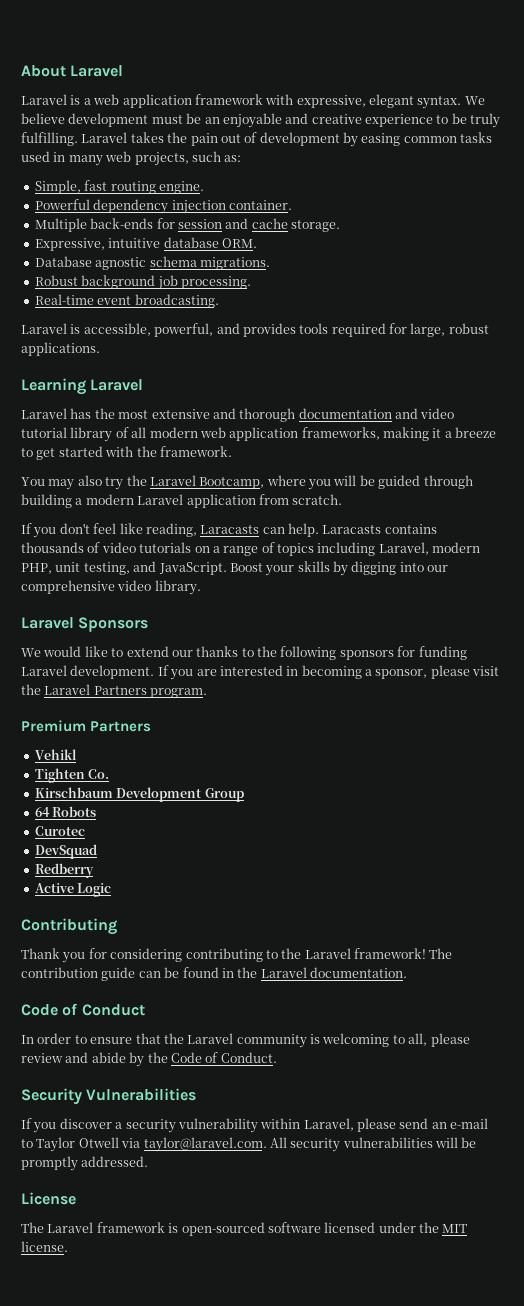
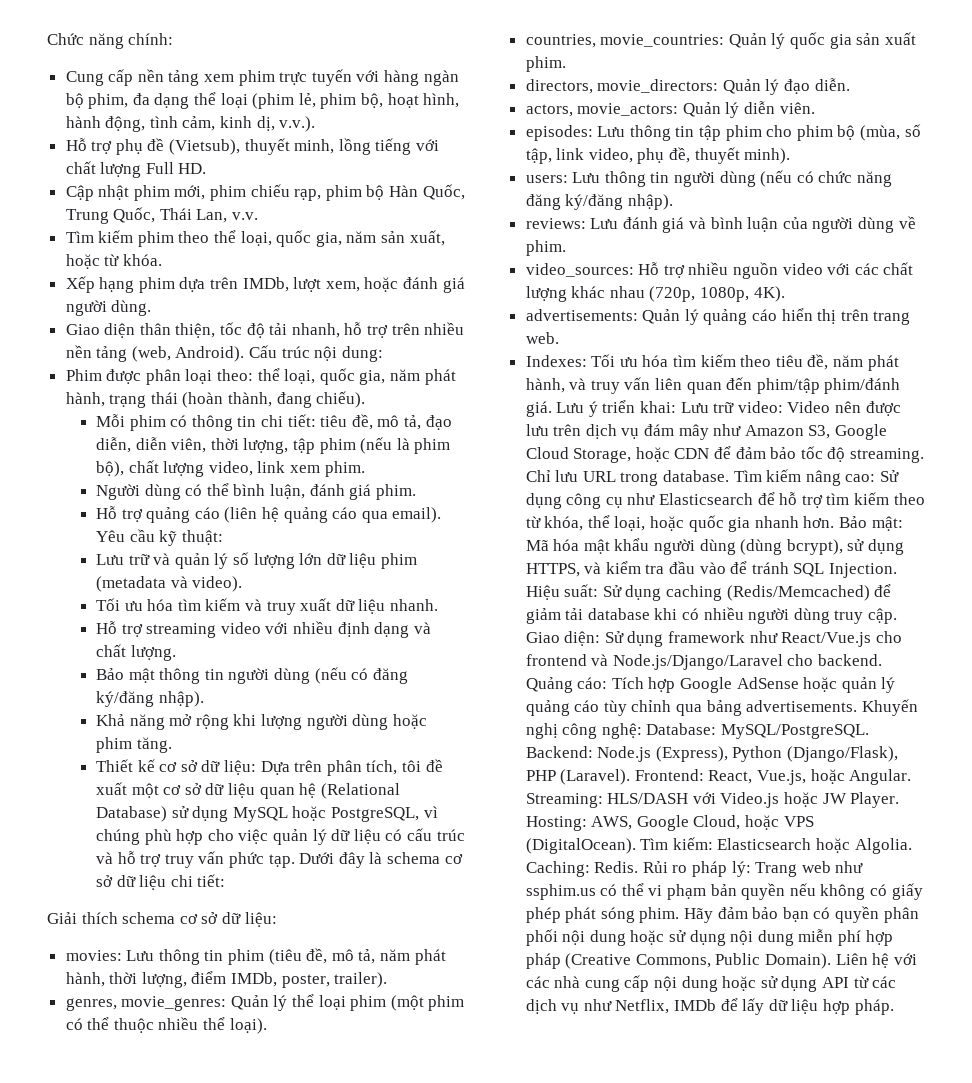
[21,65,124,77] [21,94,485,109] [21,113,501,128] [21,132,493,147] [21,151,242,166] [34,180,204,194] [34,199,292,214] [34,218,340,232] [34,237,257,251] [34,256,270,270] [34,275,251,290] [34,294,219,308] [21,323,489,337] [21,342,100,356] [21,378,144,395] [21,408,455,422] [21,427,497,442] [21,446,232,460] [21,475,473,490] [21,494,343,508] [21,523,437,538] [21,542,481,556] [21,561,449,576] [21,580,201,595] [21,617,149,632] [21,646,467,660] [21,665,500,680] [21,684,208,698] [21,720,152,732] [34,749,77,760] [34,768,110,783] [34,787,244,802] [34,806,97,817] [34,826,85,836] [34,844,97,859] [34,863,94,878] [34,883,112,897] [21,918,117,935] [21,948,453,963] [21,967,407,981] [21,1003,145,1016] [21,1033,470,1048] [21,1052,277,1067] [21,1088,197,1105] [21,1118,489,1133] [21,1137,477,1152] [21,1156,149,1171] [21,1192,76,1205] [21,1222,468,1236] [21,1241,68,1252] About Laravel // Laravel is a web application framework with expressive, elegant syntax. We believe development must be an enjoyable and creative experience to be truly fulfilling. Laravel takes the pain out of development by easing common tasks used in many web projects, such as: // Simple, fast routing engine. // Powerful dependency injection container. // Multiple back-ends for session and cache storage. // Expressive, intuitive database ORM. // Database agnostic schema migrations. // Robust background job processing. // Real-time event broadcasting. // Laravel is accessible, powerful, and provides tools required for large, robust applications. // Learning Laravel // Laravel has the most extensive and thorough documentation and video tutorial library of all modern web application frameworks, making it a breeze to get started with the framework. // You may also try the Laravel Bootcamp, where you will be guided through building a modern Laravel application from scratch. // If you don't feel like reading, Laracasts can help. Laracasts contains thousands of video tutorials on a range of topics including Laravel, modern PHP, unit testing, and JavaScript. Boost your skills by digging into our comprehensive video library. // Laravel Sponsors // We would like to extend our thanks to the following sponsors for funding Laravel development. If you are interested in becoming a sponsor, please visit the Laravel Partners program. // Premium Partners // Vehikl // Tighten Co. // Kirschbaum Development Group // 64 Robots // Curotec // DevSquad // Redberry // Active Logic // Contributing // Thank you for considering contributing to the Laravel framework! The contribution guide can be found in the Laravel documentation. // Code of Conduct // In order to ensure that the Laravel community is welcoming to all, please review and abide by the Code of Conduct. // Security Vulnerabilities // If you discover a security vulnerability within Laravel, please send an e-mail to Taylor Otwell via taylor@laravel.com. All security vulnerabilities will be promptly addressed. // License // The Laravel framework is open-sourced software licensed under the MIT license. -> [47,33,174,49] [65,69,459,86] [65,92,460,109] [65,116,316,132] [65,138,440,155] [65,161,207,178] [65,184,465,201] [65,207,259,224] [65,230,445,247] [65,254,162,269] [65,276,465,293] [65,300,152,316] [65,322,465,338] [65,345,383,362] [65,368,456,385] [65,391,366,408] [96,414,452,431] [96,437,451,454] [96,460,365,477] [96,483,416,500] [96,506,442,523] [96,529,223,546] [96,552,417,569] [96,576,243,592] [96,598,438,615] [96,621,431,638] [96,644,176,661] [96,667,408,684] [96,691,204,707] [96,714,427,730] [96,737,172,753] [96,759,443,776] [96,782,400,799] [96,806,438,822] [96,828,465,845] [96,851,463,868] [96,874,226,890] [47,912,277,927] [65,948,446,965] [65,971,388,988] [65,994,465,1011] [65,1017,267,1034] [525,32,916,49] [525,56,566,72] [525,78,850,95] [525,101,815,118] [525,124,921,141] [525,147,791,164] [525,170,893,187] [525,194,673,210] [525,216,916,233] [525,240,566,256] [525,262,914,279] [525,286,785,302] [525,308,911,325] [525,332,559,344] [525,354,899,371] [525,377,901,394] [525,400,901,417] [525,424,888,440] [525,446,925,463] [525,469,900,486] [525,492,925,509] [525,515,903,532] [525,538,905,555] [525,561,898,578] [525,584,892,601] [525,607,898,624] [525,631,902,647] [525,654,883,670] [525,677,896,693] [525,699,918,716] [525,723,870,739] [525,746,899,762] [525,769,912,785] [525,792,900,808] [525,815,814,831] [525,837,912,854] [525,861,864,877] [525,883,923,900] [525,906,919,923] [525,929,893,946] [525,953,917,969] [525,975,897,992] [525,998,894,1015] Chức năng chính: // Cung cấp nền tảng xem phim trực tuyến với hàng ngàn bộ phim, đa dạng thể loại (phim lẻ, phim bộ, hoạt hình, hành động, tình cảm, kinh dị, v.v.). // Hỗ trợ phụ đề (Vietsub), thuyết minh, lồng tiếng với chất lượng Full HD. // Cập nhật phim mới, phim chiếu rạp, phim bộ Hàn Quốc, Trung Quốc, Thái Lan, v.v. // Tìm kiếm phim theo thể loại, quốc gia, năm sản xuất, hoặc từ khóa. // Xếp hạng phim dựa trên IMDb, lượt xem, hoặc đánh giá người dùng. // Giao diện thân thiện, tốc độ tải nhanh, hỗ trợ trên nhiều nền tảng (web, Android). Cấu trúc nội dung: // Phim được phân loại theo: thể loại, quốc gia, năm phát hành, trạng thái (hoàn thành, đang chiếu). // Mỗi phim có thông tin chi tiết: tiêu đề, mô tả, đạo diễn, diễn viên, thời lượng, tập phim (nếu là phim bộ), chất lượng video, link xem phim. // Người dùng có thể bình luận, đánh giá phim. // Hỗ trợ quảng cáo (liên hệ quảng cáo qua email). Yêu cầu kỹ thuật: // Lưu trữ và quản lý số lượng lớn dữ liệu phim (metadata và video). // Tối ưu hóa tìm kiếm và truy xuất dữ liệu nhanh. // Hỗ trợ streaming video với nhiều định dạng và chất lượng. // Bảo mật thông tin người dùng (nếu có đăng ký/đăng nhập). // Khả năng mở rộng khi lượng người dùng hoặc phim tăng. // Thiết kế cơ sở dữ liệu: Dựa trên phân tích, tôi đề xuất một cơ sở dữ liệu quan hệ (Relational Database) sử dụng MySQL hoặc PostgreSQL, vì chúng phù hợp cho việc quản lý dữ liệu có cấu trúc và hỗ trợ truy vấn phức tạp. Dưới đây là schema cơ sở dữ liệu chi tiết: // Giải thích schema cơ sở dữ liệu: // movies: Lưu thông tin phim (tiêu đề, mô tả, năm phát hành, thời lượng, điểm IMDb, poster, trailer). // genres, movie_genres: Quản lý thể loại phim (một phim có thể thuộc nhiều thể loại). // countries, movie_countries: Quản lý quốc gia sản xuất phim. // directors, movie_directors: Quản lý đạo diễn. // actors, movie_actors: Quản lý diễn viên. // episodes: Lưu thông tin tập phim cho phim bộ (mùa, số tập, link video, phụ đề, thuyết minh). // users: Lưu thông tin người dùng (nếu có chức năng đăng ký/đăng nhập). // reviews: Lưu đánh giá và bình luận của người dùng về phim. // video_sources: Hỗ trợ nhiều nguồn video với các chất lượng khác nhau (720p, 1080p, 4K). // advertisements: Quản lý quảng cáo hiển thị trên trang web. // Indexes: Tối ưu hóa tìm kiếm theo tiêu đề, năm phát hành, và truy vấn liên quan đến phim/tập phim/đánh giá. Lưu ý triển khai: Lưu trữ video: Video nên được lưu trên dịch vụ đám mây như Amazon S3, Google Cloud Storage, hoặc CDN để đảm bảo tốc độ streaming. Chỉ lưu URL trong database. Tìm kiếm nâng cao: Sử dụng công cụ như Elasticsearch để hỗ trợ tìm kiếm theo từ khóa, thể loại, hoặc quốc gia nhanh hơn. Bảo mật: Mã hóa mật khẩu người dùng (dùng bcrypt), sử dụng HTTPS, và kiểm tra đầu vào để tránh SQL Injection. Hiệu suất: Sử dụng caching (Redis/Memcached) để giảm tải database khi có nhiều người dùng truy cập. Giao diện: Sử dụng framework như React/Vue.js cho frontend và Node.js/Django/Laravel cho backend. Quảng cáo: Tích hợp Google AdSense hoặc quản lý quảng cáo tùy chỉnh qua bảng advertisements. Khuyến nghị công nghệ: Database: MySQL/PostgreSQL. Backend: Node.js (Express), Python (Django/Flask), PHP (Laravel). Frontend: React, Vue.js, hoặc Angular. Streaming: HLS/DASH với Video.js hoặc JW Player. Hosting: AWS, Google Cloud, hoặc VPS (DigitalOcean). Tìm kiếm: Elasticsearch hoặc Algolia. Caching: Redis. Rủi ro pháp lý: Trang web như ssphim.us có thể vi phạm bản quyền nếu không có giấy phép phát sóng phim. Hãy đảm bảo bạn có quyền phân phối nội dung hoặc sử dụng nội dung miễn phí hợp pháp (Creative Commons, Public Domain). Liên hệ với các nhà cung cấp nội dung hoặc sử dụng API từ các dịch vụ như Netflix, IMDb để lấy dữ liệu hợp pháp.

